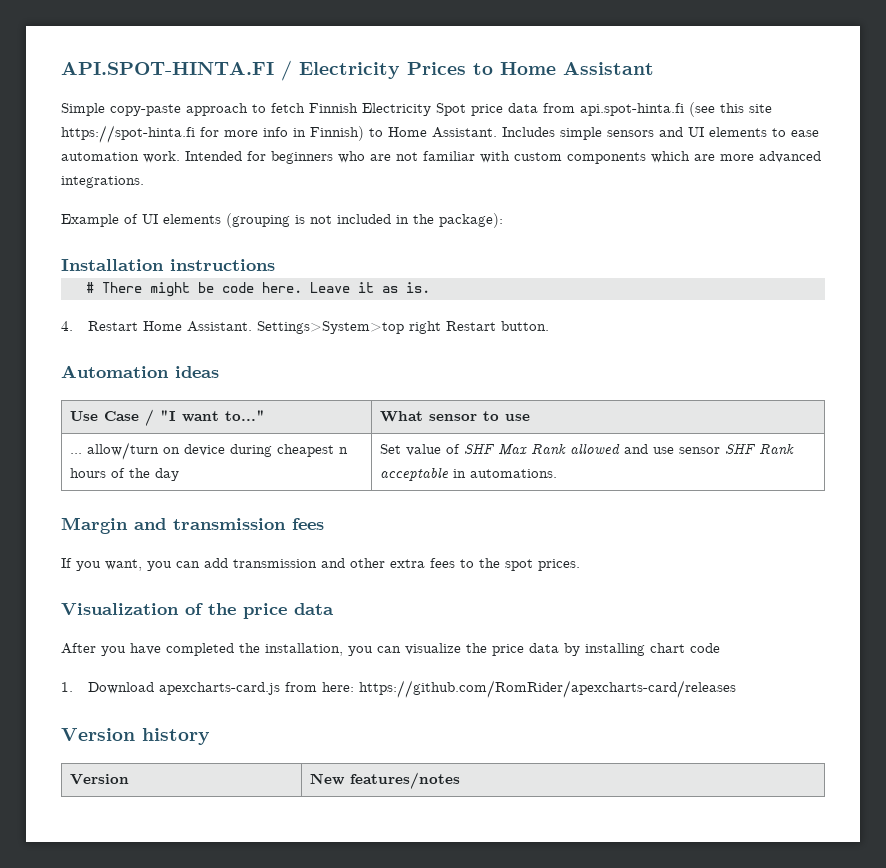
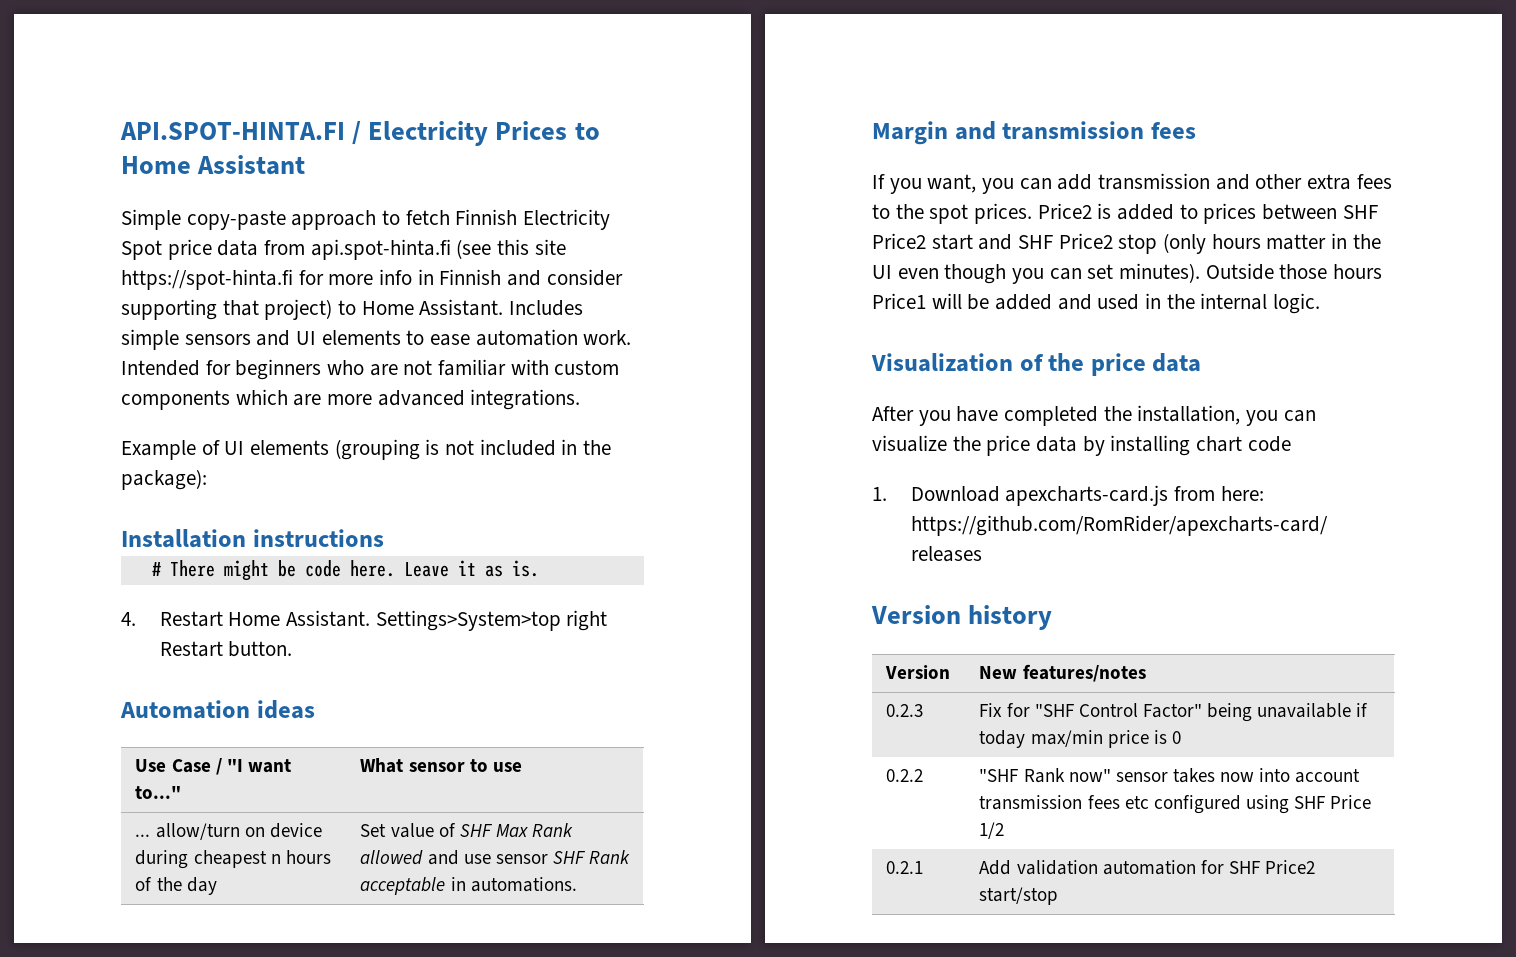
[310,126,364,141] Finnish) -> [439,269,623,286] [121,299,333,320] Finnish and consider supporting that project)
(580, 565) none -> [1037,203,1378,224] [872,233,1381,254] [872,263,1383,284] [872,293,1321,314] Price2 is added to prices between SHF Price2 start and SHF Price2 stop (only hours matter in the UI even though you can set minutes). Outside those hours Price1 will be added and used in the internal logic.
(460, 780) none -> [886,704,924,717] [979,703,1369,722] [979,730,1182,748] [886,769,924,782] [979,768,1361,783] [979,795,1372,814] [979,822,1005,839] [886,861,924,874] [979,860,1316,875] [979,887,1059,905] // 0.2.3 | Fix for "SHF Control Factor" being unavailable if today max/min price is 0 // 0.2.2 | "SHF Rank now" sensor takes now into account transmission fees etc configured using SHF Price 1/2 // 0.2.1 | Add validation automation for SHF Price2 start/stop

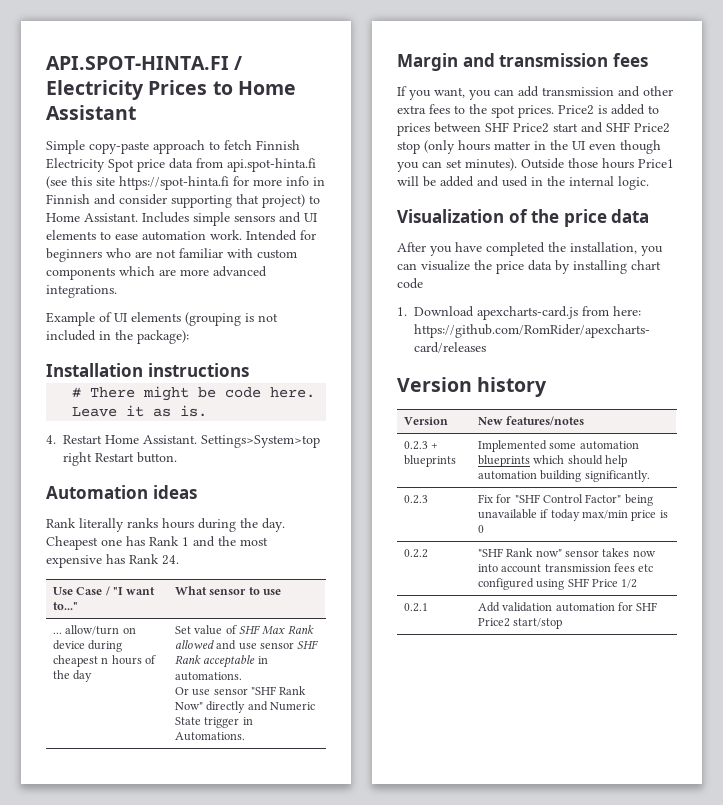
(315, 709) none -> [46,518,285,532] [46,536,268,550] [46,554,179,568] // Rank literally ranks hours during the day. Cheapest one has Rank 1 and the most expensive has Rank 24.
(577, 884) none -> [174,686,307,696] [174,701,315,713] [174,717,253,728] [174,732,245,741] // Or use sensor "SHF Rank Now" directly and Numeric State trigger in Automations.
(1146, 673) none -> [403,441,439,450] [403,455,456,467] [477,440,639,452] [477,455,627,467] [477,470,650,482] // 0.2.3 + blueprints | Implemented some automation blueprints which should help automation building significantly.

